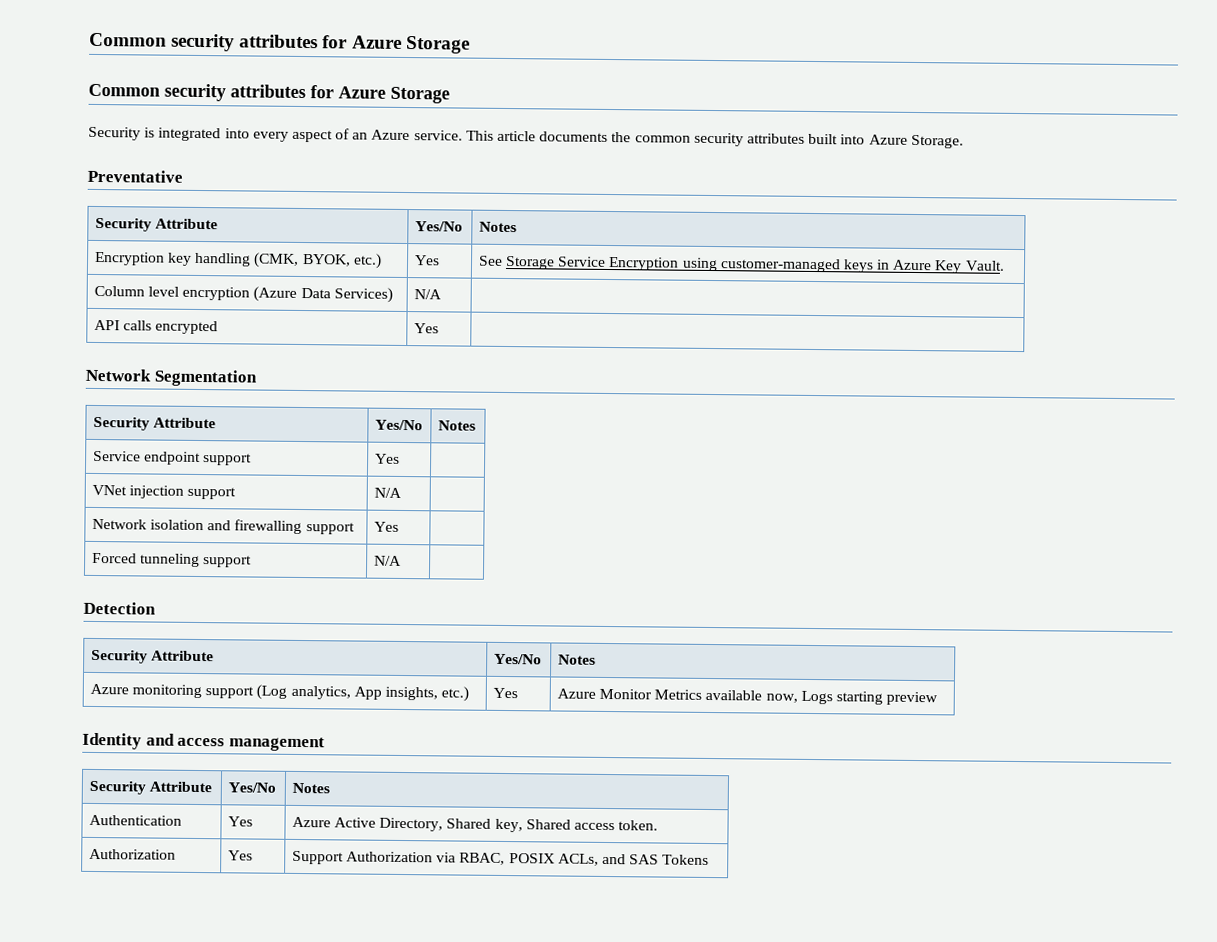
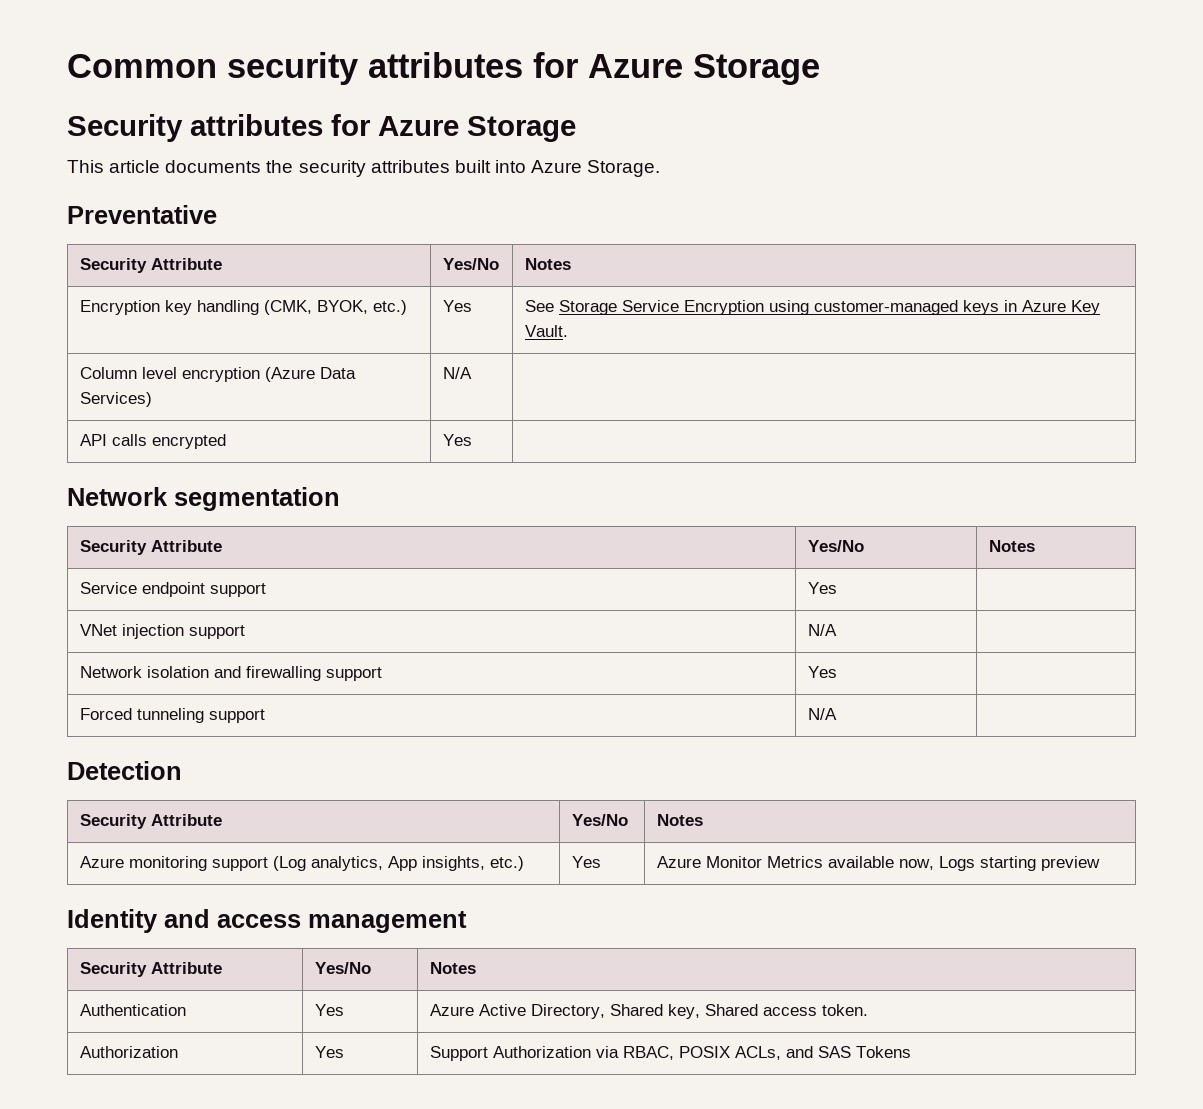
[89,32,470,54] [88,83,450,104] [88,126,463,143] Common security attributes for Azure Storage // Common security attributes for Azure Storage // Security is integrated into every aspect of an Azure service. -> [67,52,820,85] [67,114,576,142] Common security attributes for Azure Storage // Security attributes for Azure Storage //
[634,135,691,143] common -> (294, 166) none
[153,369,257,387] Segmentation -> [174,487,340,511] segmentation

